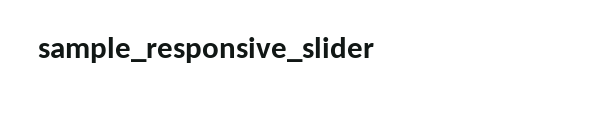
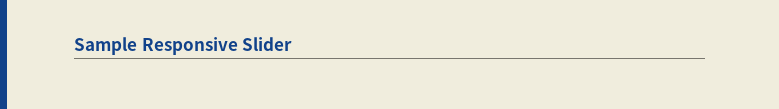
[38,37,374,63] sample_responsive_slider -> [74,37,293,55] Sample Responsive Slider

